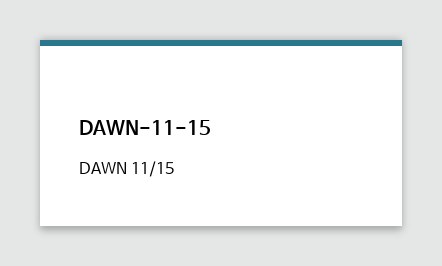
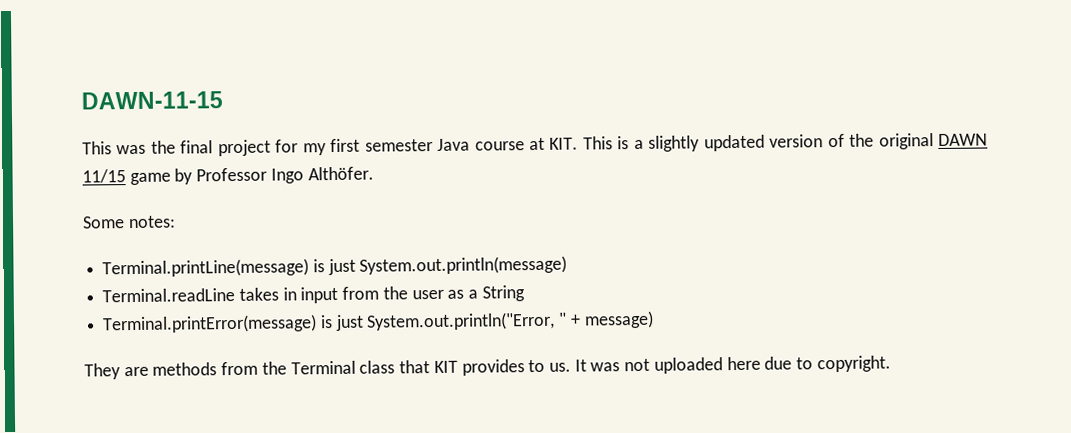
[79,161,175,177] DAWN 11/15 -> [82,133,989,157] [82,166,374,186] [82,215,176,229] [102,255,568,278] [102,285,525,304] [102,310,654,334] [84,355,891,380] This was the final project for my first semester Java course at KIT. This is a slightly updated version of the original DAWN 11/15 game by Professor Ingo Althöfer. // Some notes: // Terminal.printLine(message) is just System.out.println(message) // Terminal.readLine takes in input from the user as a String // Terminal.printError(message) is just System.out.println("Error, " + message) // They are methods from the Terminal class that KIT provides to us. It was not uploaded here due to copyright.

